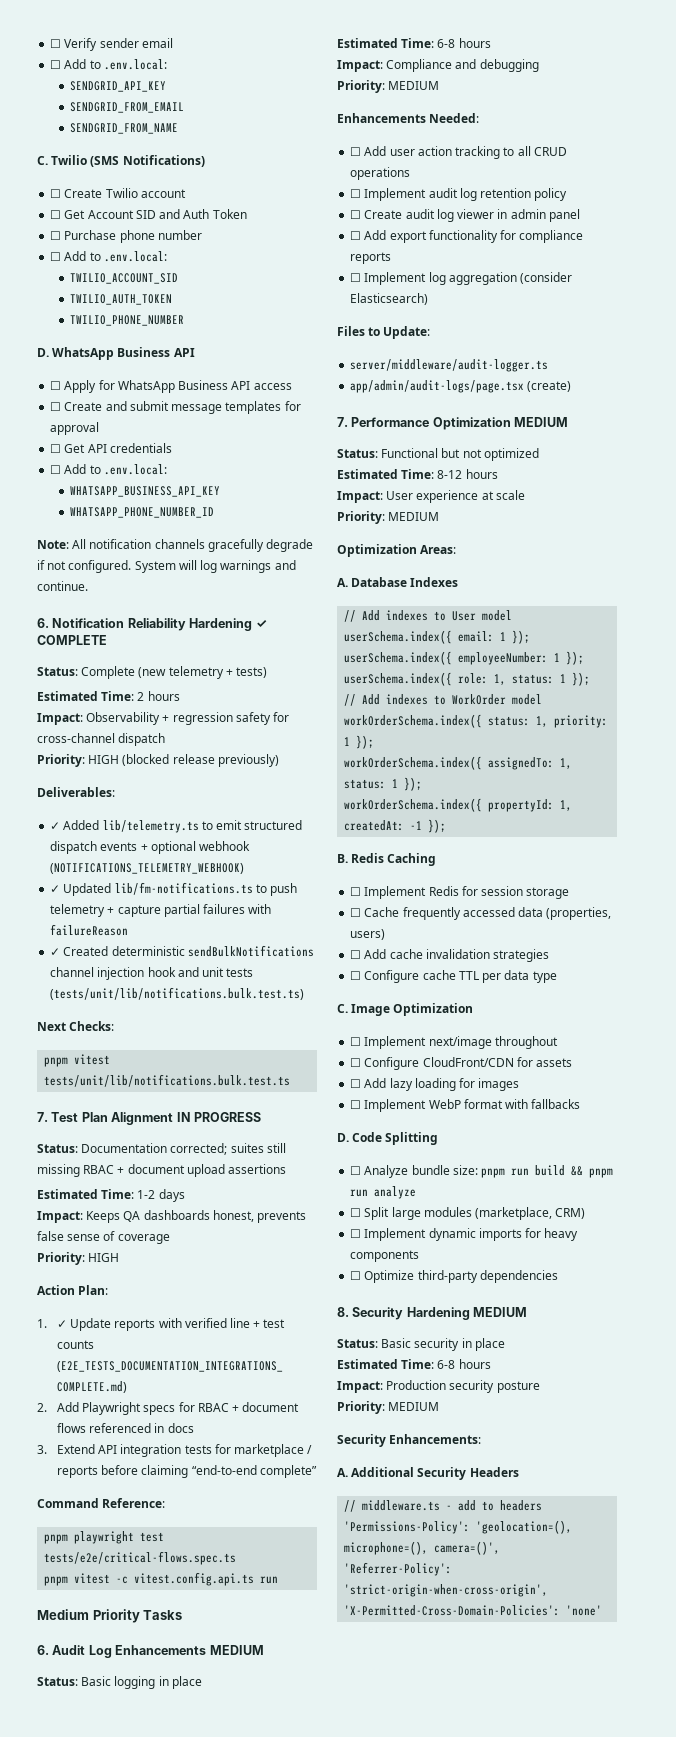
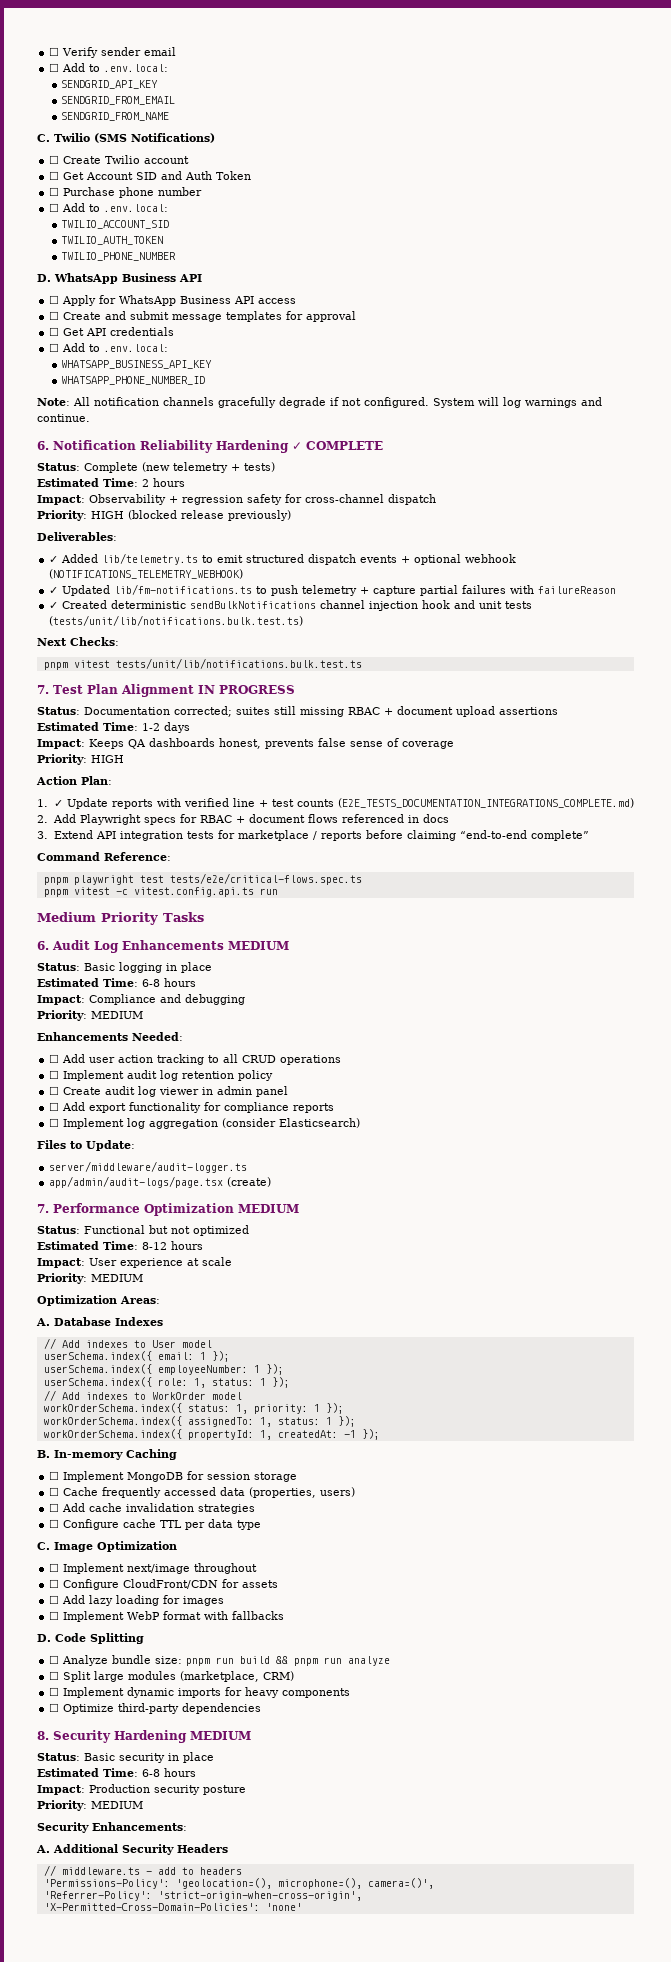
[351,853,385,863] Redis -> [54,1450,123,1460] In-memory
[428,886,459,896] Redis -> [127,1472,184,1482] MongoDB

